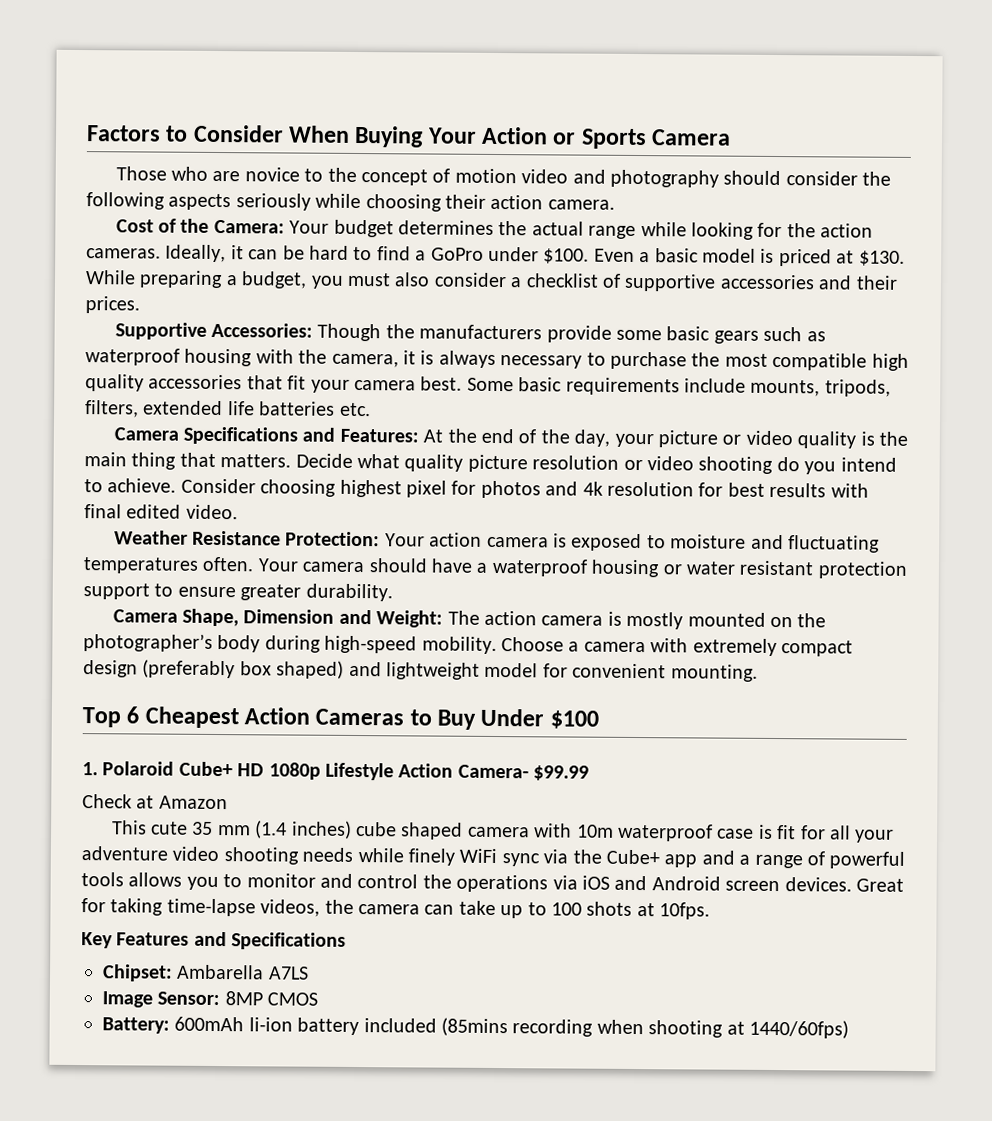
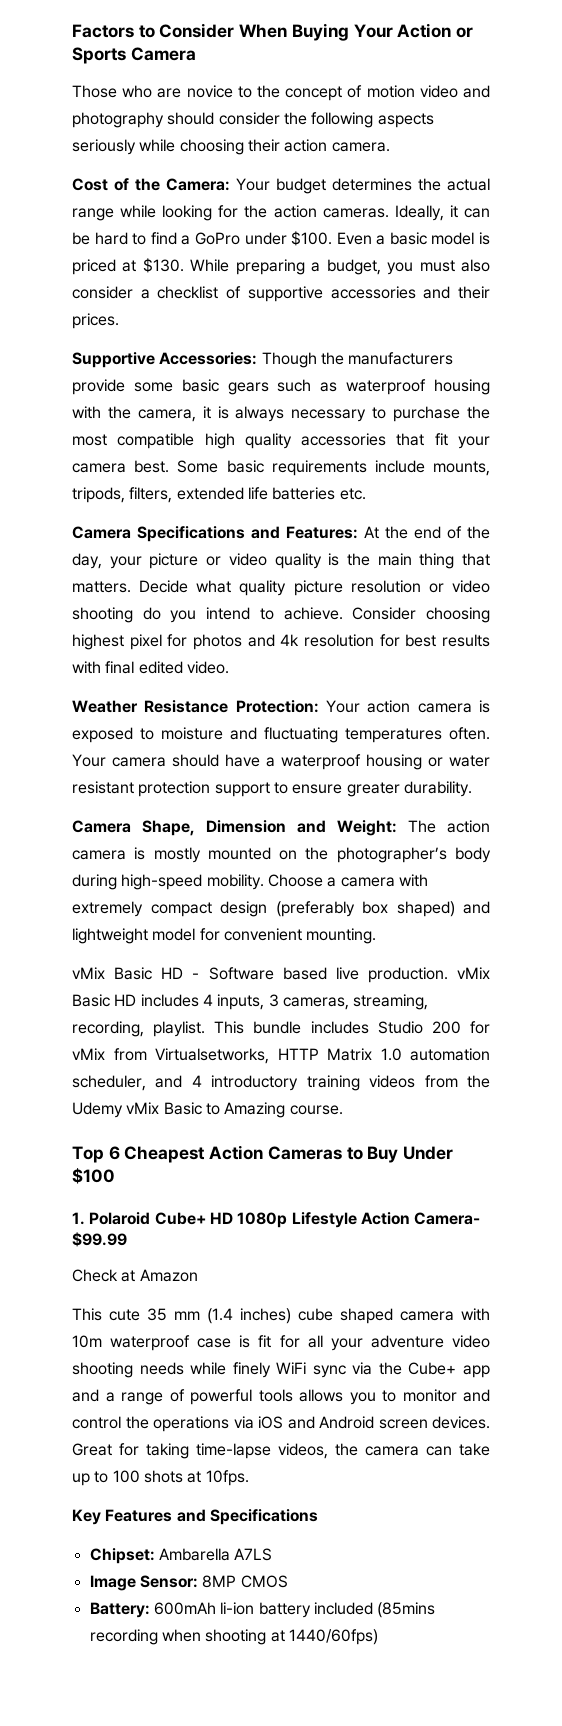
(758, 673) none -> [72,967,490,983] [72,994,429,1010] [72,1021,491,1037] [72,1048,490,1064] [72,1075,490,1091] [72,1102,343,1118] // vMix Basic HD - Software based live production. vMix Basic HD includes 4 inputs, 3 cameras, streaming, recording, playlist. This bundle includes Studio 200 for vMix from Virtualsetworks, HTTP Matrix 1.0 automation scheduler, and 4 introductory training videos from the Udemy vMix Basic to Amazing course.

